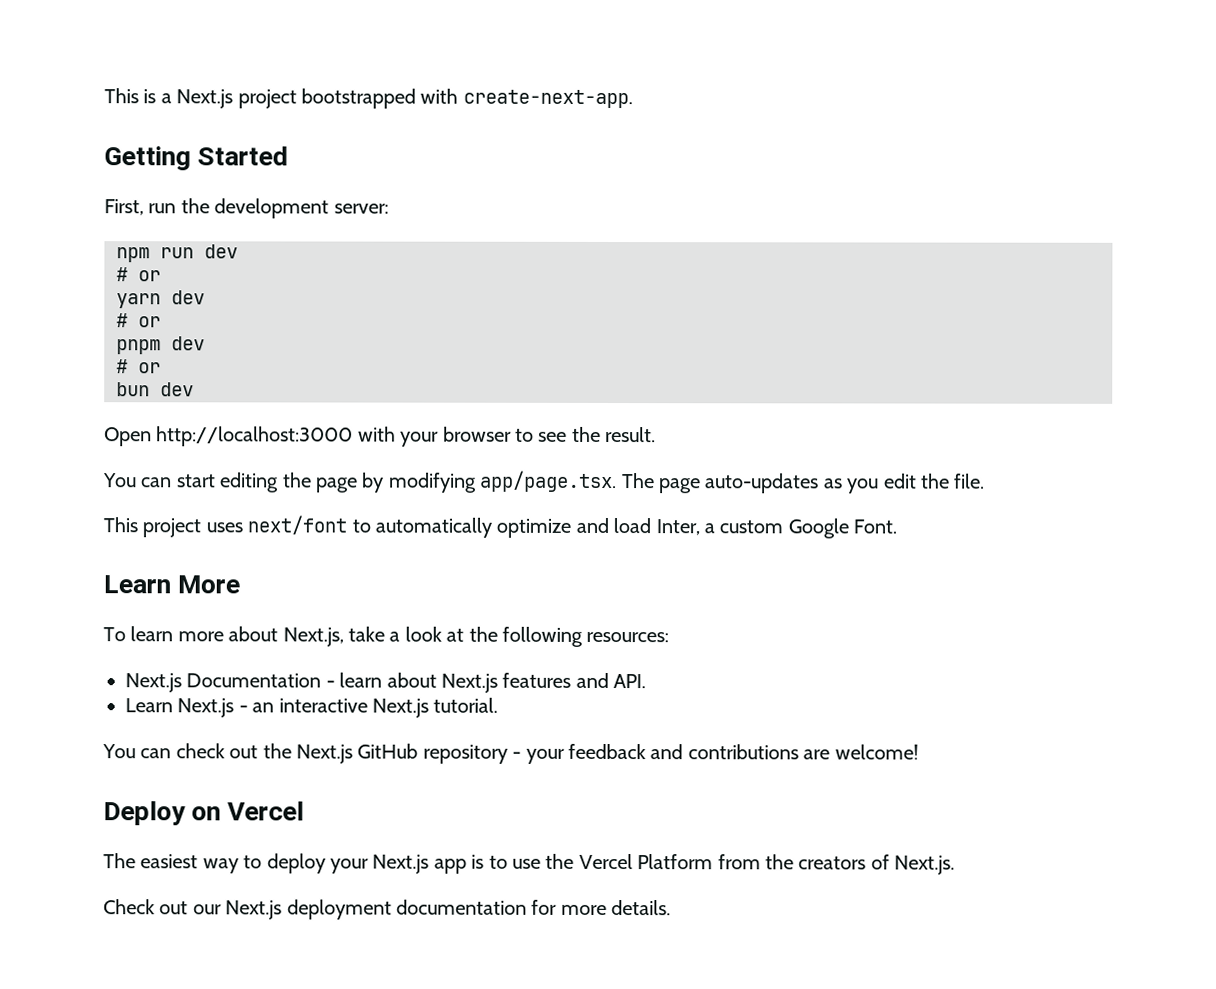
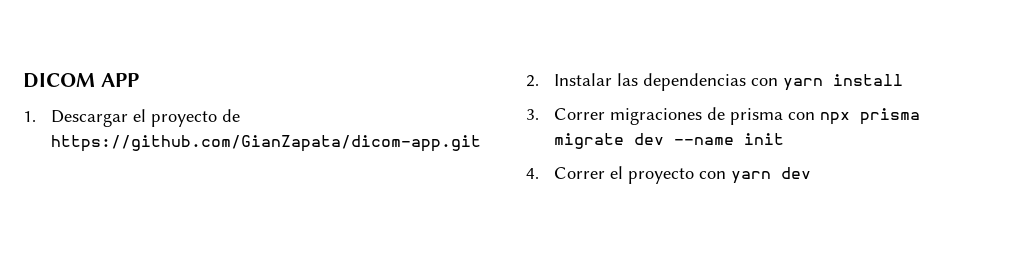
[104,88,633,109] [104,146,289,171] [104,198,389,219] [116,244,238,263] [116,267,161,282] [116,290,205,309] [116,313,161,328] [116,336,205,355] [116,359,161,374] [116,382,194,397] [104,426,657,447] [103,470,986,494] [103,515,898,539] [103,575,241,594] [103,626,670,647] [125,672,647,693] [125,697,499,718] [102,743,919,764] [103,801,305,826] [103,853,956,875] [103,899,672,920] This is a Next.js project bootstrapped with create-next-app. // Getting Started // First, run the development server: // npm run dev // # or // yarn dev // # or // pnpm dev // # or // bun dev // Open http://localhost:3000 with your browser to see the result. // You can start editing the page by modifying app/page.tsx. The page auto-updates as you edit the file. // This project uses next/font to automatically optimize and load Inter, a custom Google Font. // Learn More // To learn more about Next.js, take a look at the following resources: // Next.js Documentation - learn about Next.js features and API. // Learn Next.js - an interactive Next.js tutorial. // You can check out the Next.js GitHub repository - your feedback and contributions are welcome! // Deploy on Vercel // The easiest way to deploy your Next.js app is to use the Vercel Platform from the creators of Next.js. // Check out our Next.js deployment documentation for more details. -> [23,73,139,88] [23,109,240,127] [50,135,481,152] [526,73,903,91] [526,107,920,125] [553,133,784,149] [526,166,811,184] DICOM APP // 1. Descargar el proyecto de https://github.com/GianZapata/dicom-app.git // 2. Instalar las dependencias con yarn install // 3. Correr migraciones de prisma con npx prisma migrate dev --name init // 4. Correr el proyecto con yarn dev

